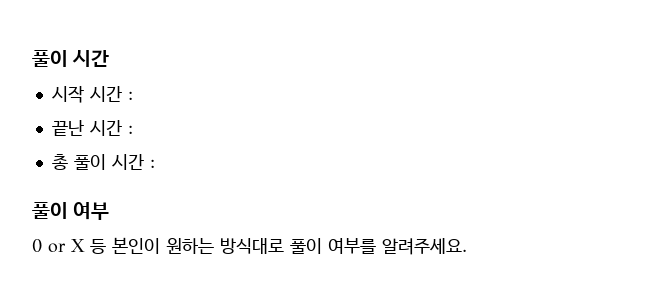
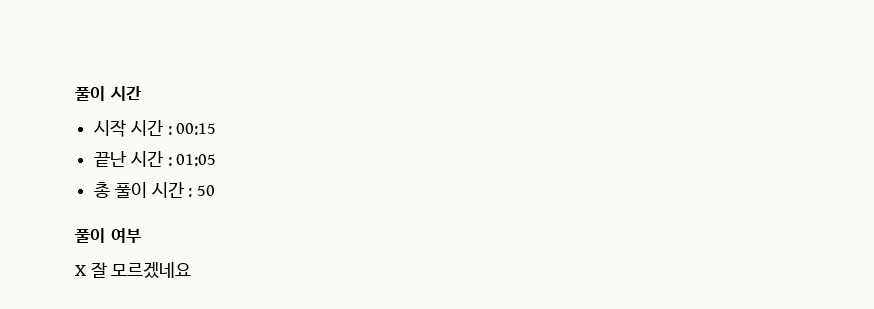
(133, 95) none -> [176,123,217,135] 00:15
(133, 129) none -> [176,154,217,166] 01:05
(155, 163) none -> [197,185,216,196] 50
[32,237,467,255] 0 or X 등 본인이 원하는 방식대로 풀이 여부를 알려주세요. -> [75,262,192,279] X 잘 모르겠네요

